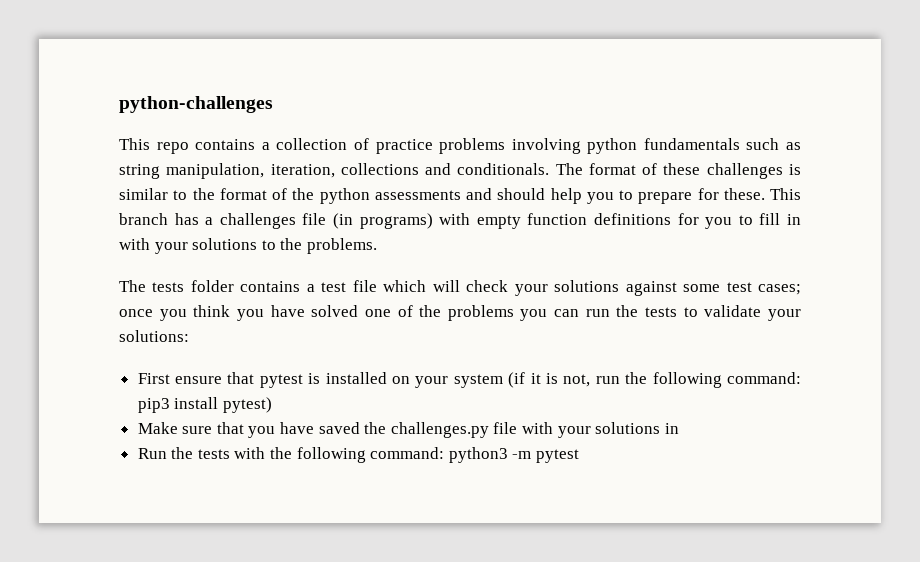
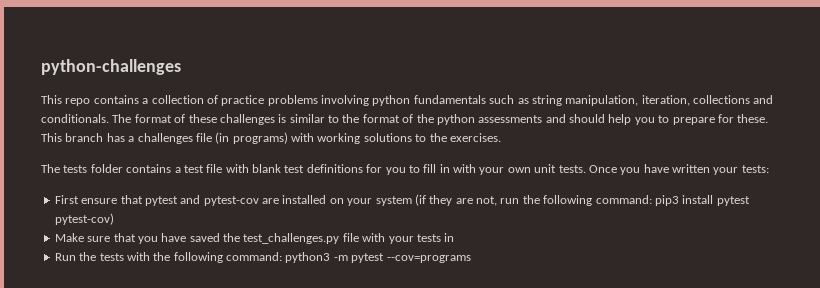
[476,213,588,229] empty function -> [317,133,501,144] [41,164,305,173] working solutions to the exercises. // The tests folder contains a test file with blank test
[192,238,377,254] [119,280,801,296] [119,305,801,321] [119,330,189,342] solutions to the problems. // The tests folder contains a test file which will check your solutions against some test cases; once you think you have solved one of the problems you can run the tests to validate your solutions: -> [507,164,769,175] own unit tests. Once you have written your tests:
[308,373,321,384] is -> [180,195,279,206] and pytest-cov are
[530,373,559,384] it is -> [429,195,473,206] they are
[222,397,272,413] pytest) -> [716,196,750,206] [54,213,114,225] pytest pytest-cov)
[390,422,489,438] challenges.py -> [243,233,340,244] test_challenges.py
[595,422,661,434] solutions -> [416,234,441,242] tests
(580, 456) none -> [386,255,471,263] --cov=programs

